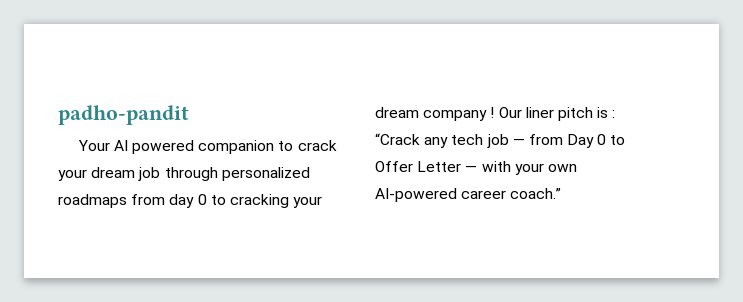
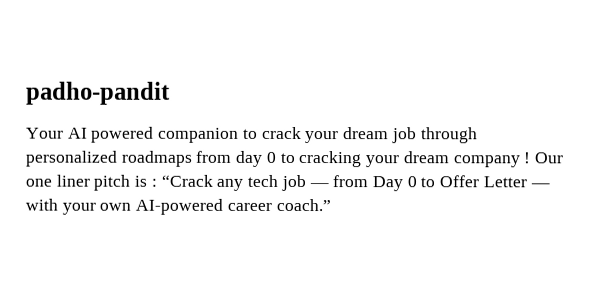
(522, 112) none -> [25,178,52,187] one

